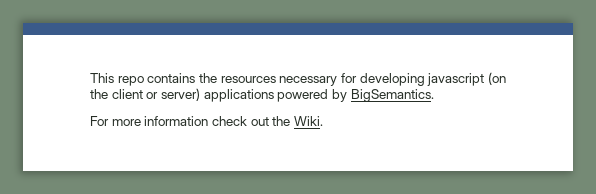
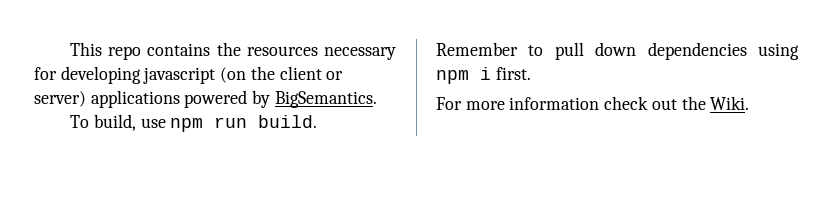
(434, 95) none -> [70,114,318,132] [436,42,799,60] [436,67,531,84] // To build, use npm run build. Remember to pull down dependencies using npm i first.

